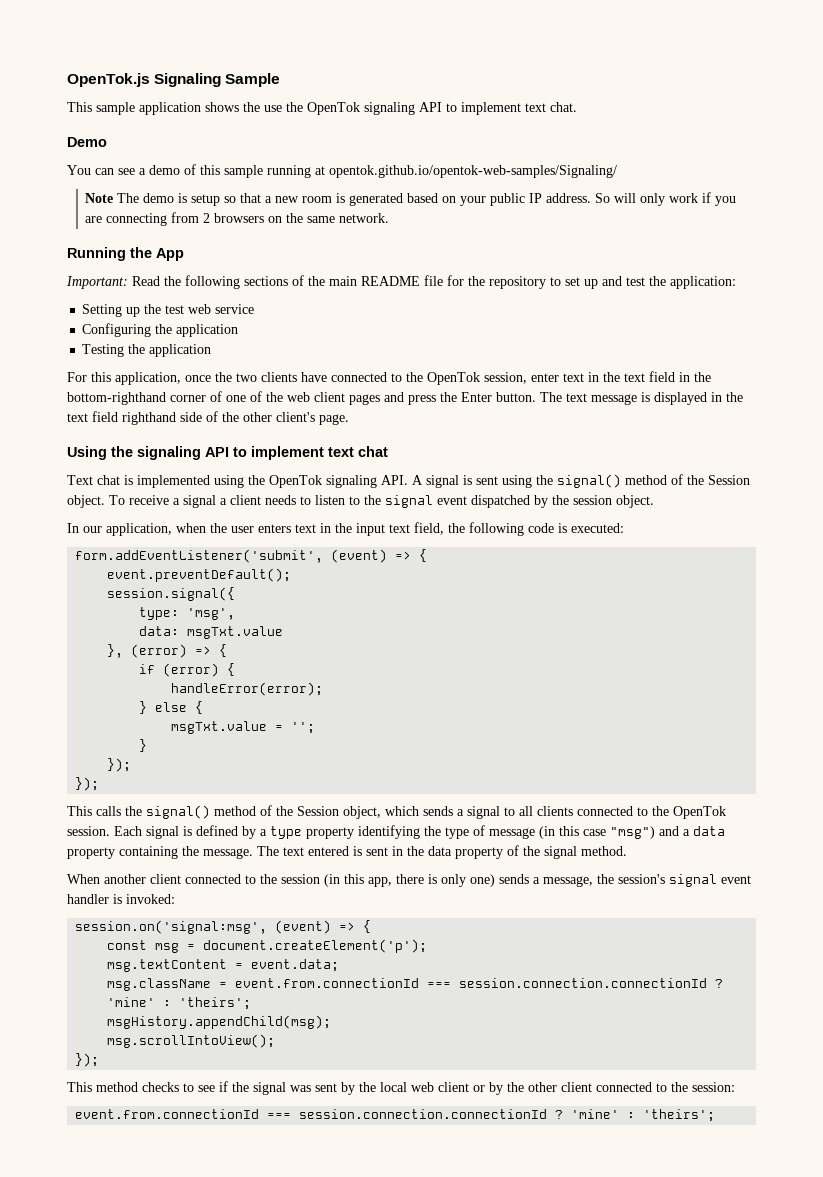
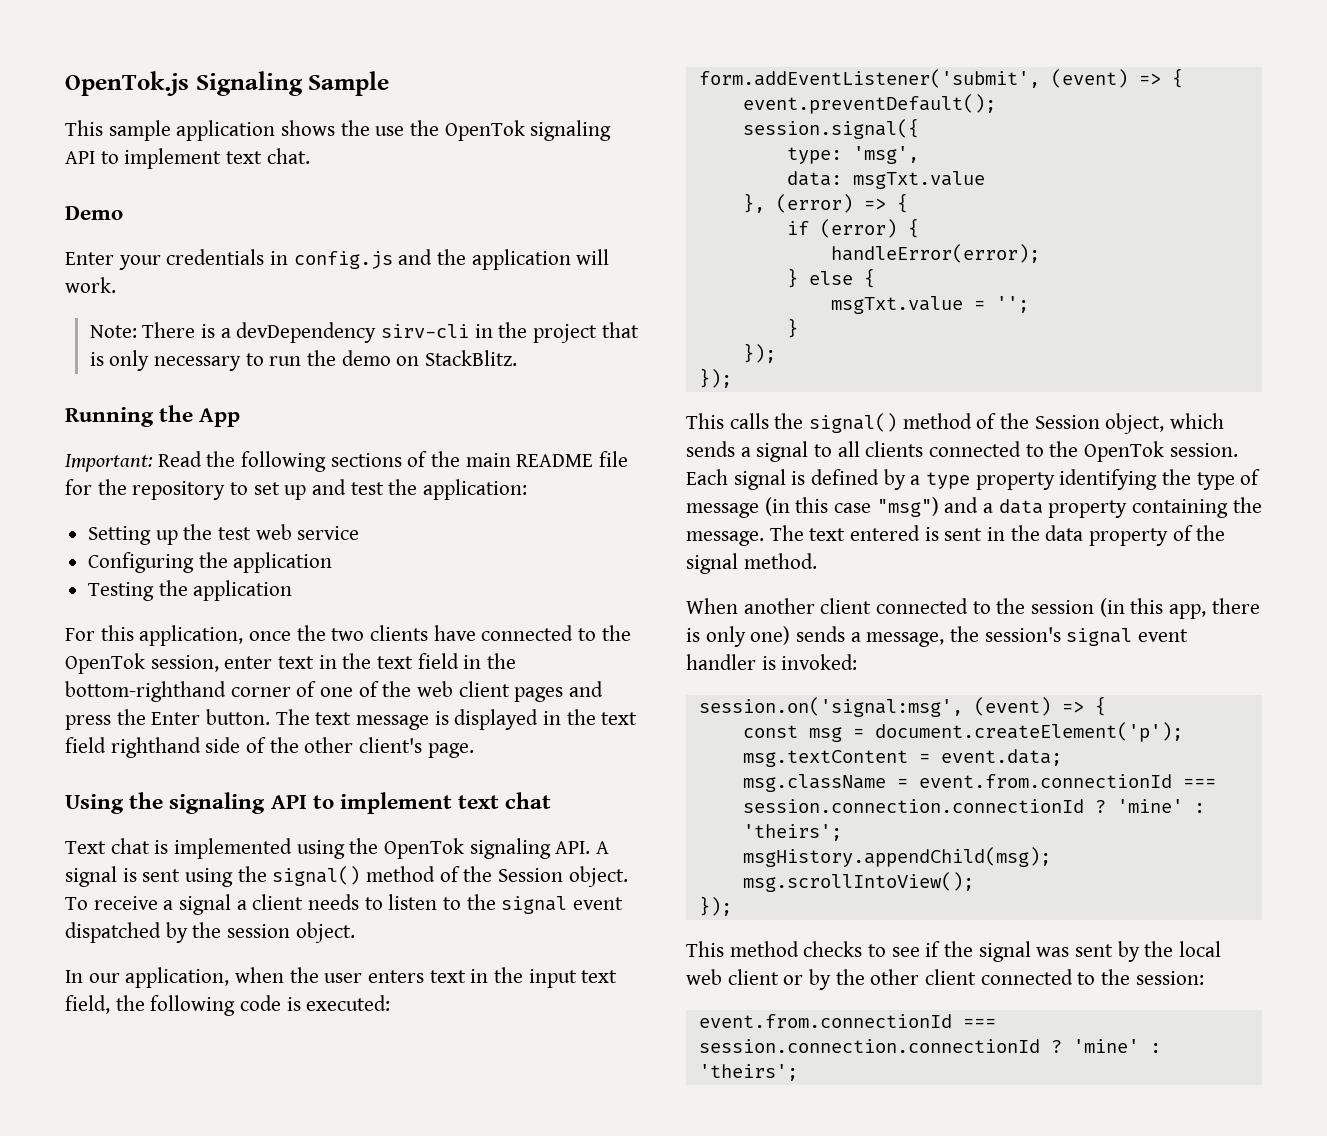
[67,164,617,178] [85,192,737,206] [85,212,390,226] You can see a demo of this sample running at opentok.github.io/opentok-web-samples/Signaling/ // Note The demo is setup so that a new room is generated based on your public IP address. So will only work if you are connecting from 2 browsers on the same network. -> [65,249,610,270] [65,277,116,293] [89,322,639,343] [89,350,518,371] Enter your credentials in config.js and the application will work. // Note: There is a devDependency sirv-cli in the project that is only necessary to run the demo on StackBlitz.

